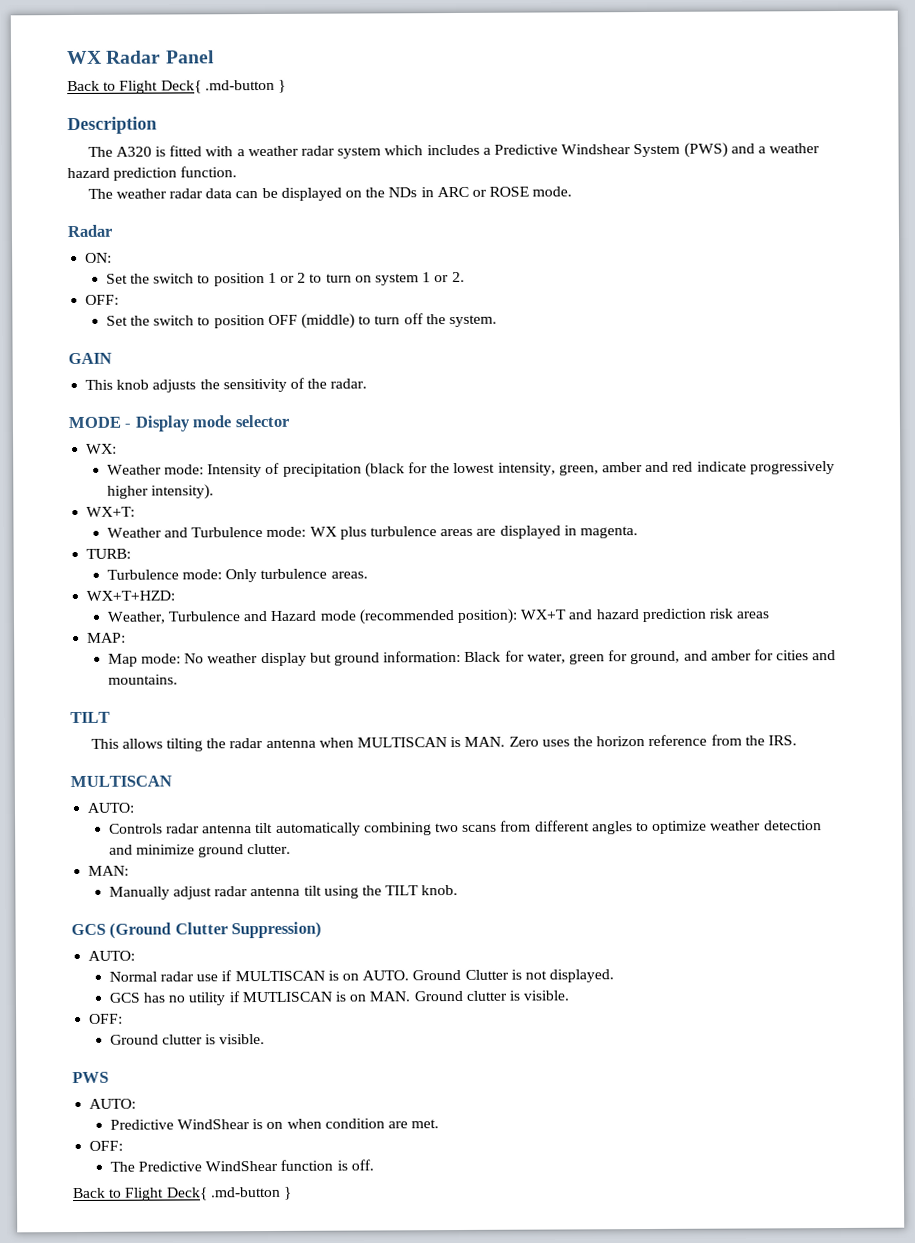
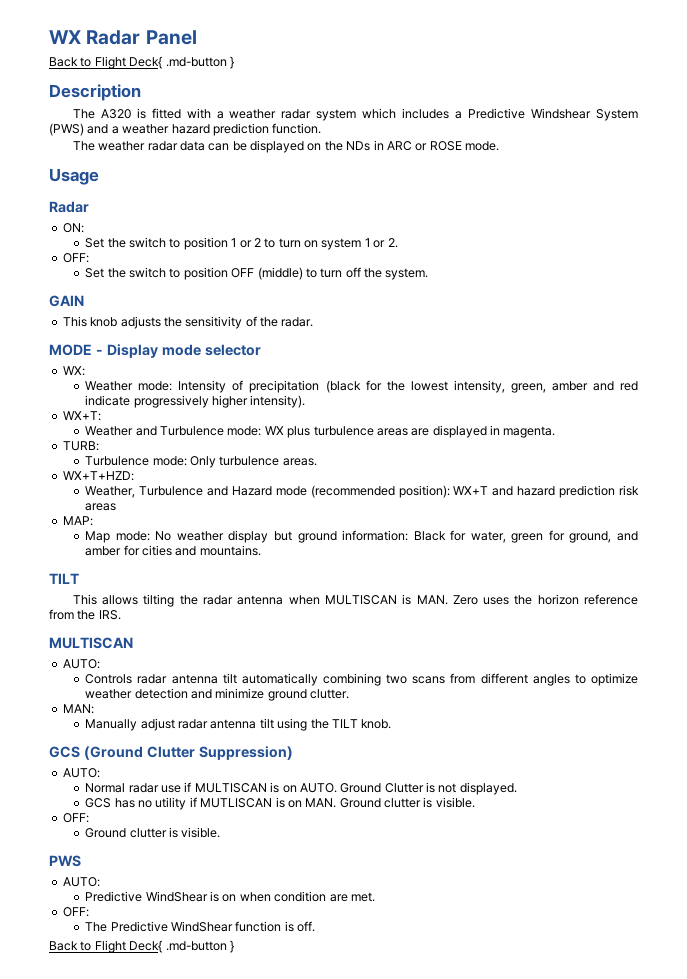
(573, 191) none -> [49,168,99,185] // Usage

